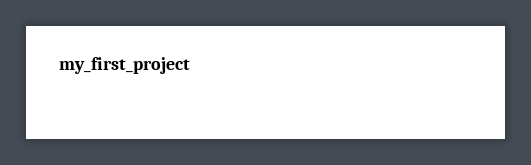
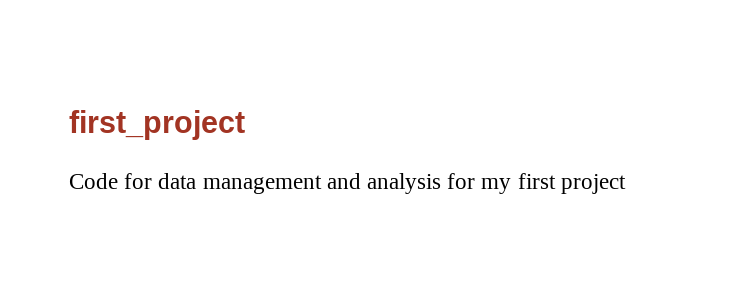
[59,57,190,74] my_first_project -> [69,110,245,140] [69,173,626,194] first_project // Code for data management and analysis for my first project

